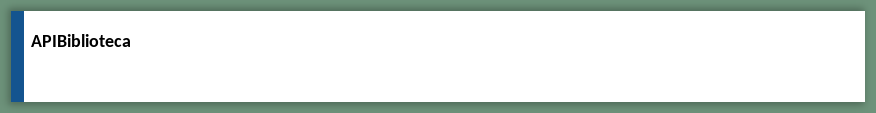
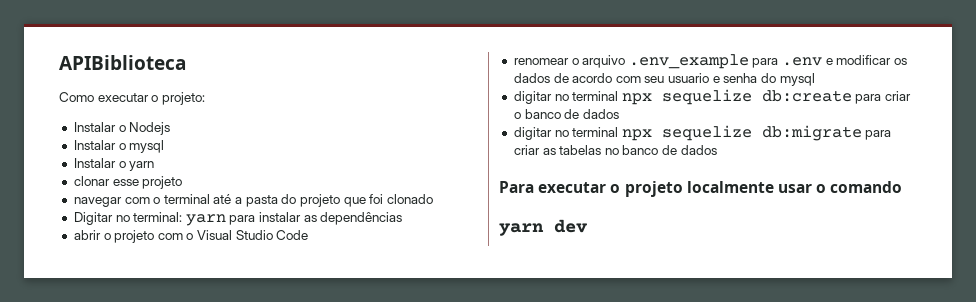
(131, 40) none -> [59,92,205,105] [73,122,171,135] [73,140,165,153] [73,158,155,171] [73,176,183,189] [73,194,433,207] [73,212,403,226] [73,230,309,243] [513,54,908,69] [513,73,815,86] [513,89,912,105] [513,109,619,119] [513,125,892,141] [513,145,717,155] [499,181,903,197] [499,219,588,236] // Como executar o projeto: // Instalar o Nodejs // Instalar o mysql // Instalar o yarn // clonar esse projeto // navegar com o terminal até a pasta do projeto que foi clonado // Digitar no terminal: yarn para instalar as dependências // abrir o projeto com o Visual Studio Code // renomear o arquivo .env_example para .env e modificar os dados de acordo com seu usuario e senha do mysql // digitar no terminal npx sequelize db:create para criar o banco de dados // digitar no terminal npx sequelize db:migrate para criar as tabelas no banco de dados // Para executar o projeto localmente usar o comando // yarn dev

